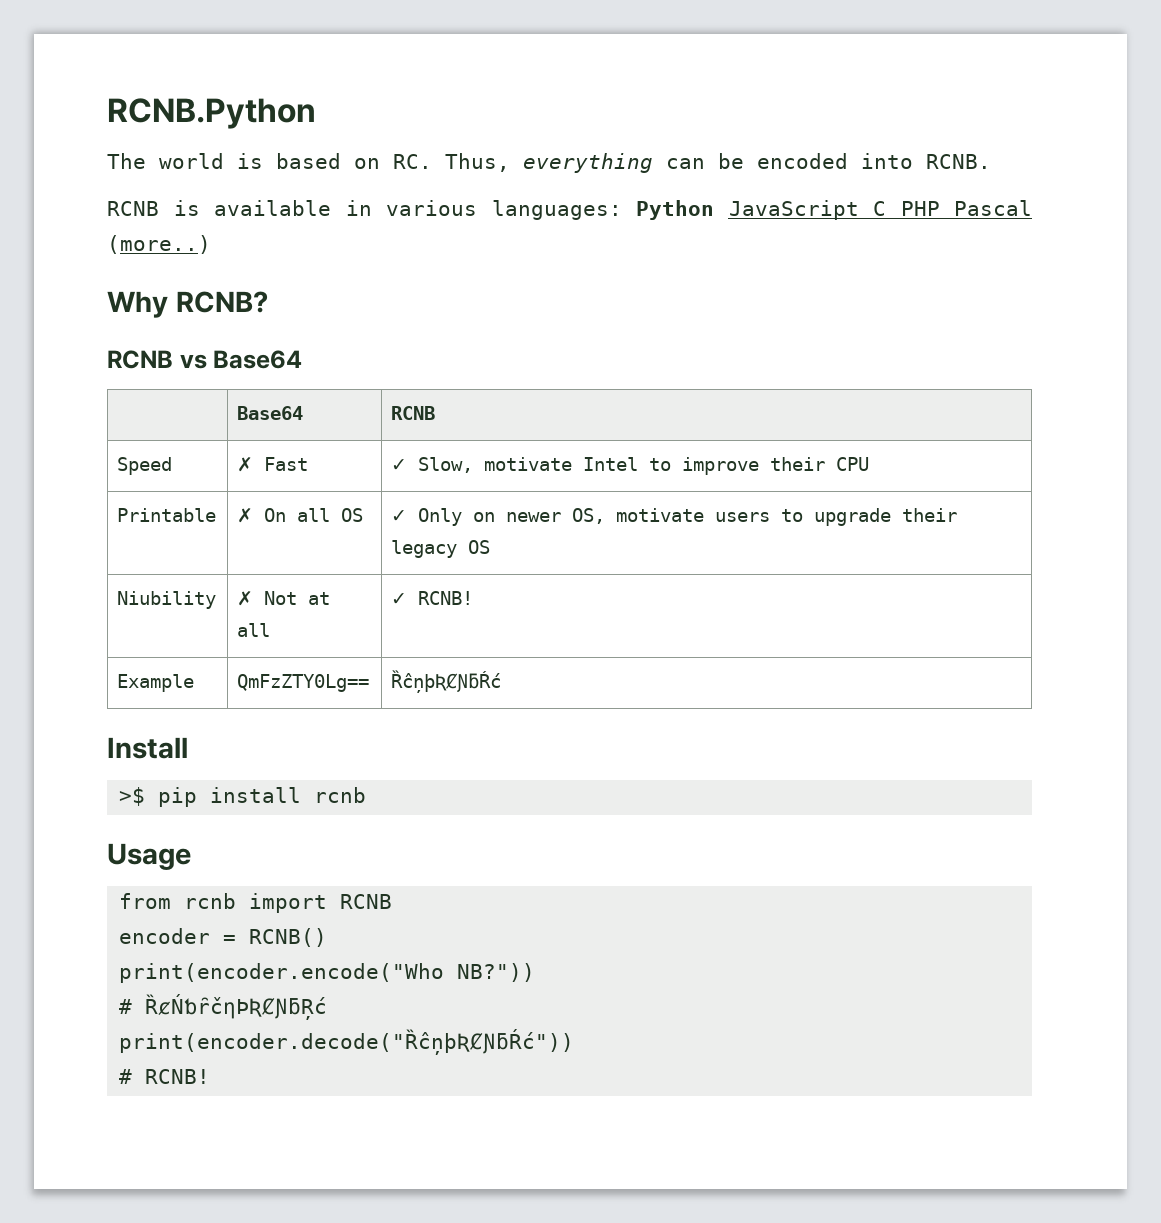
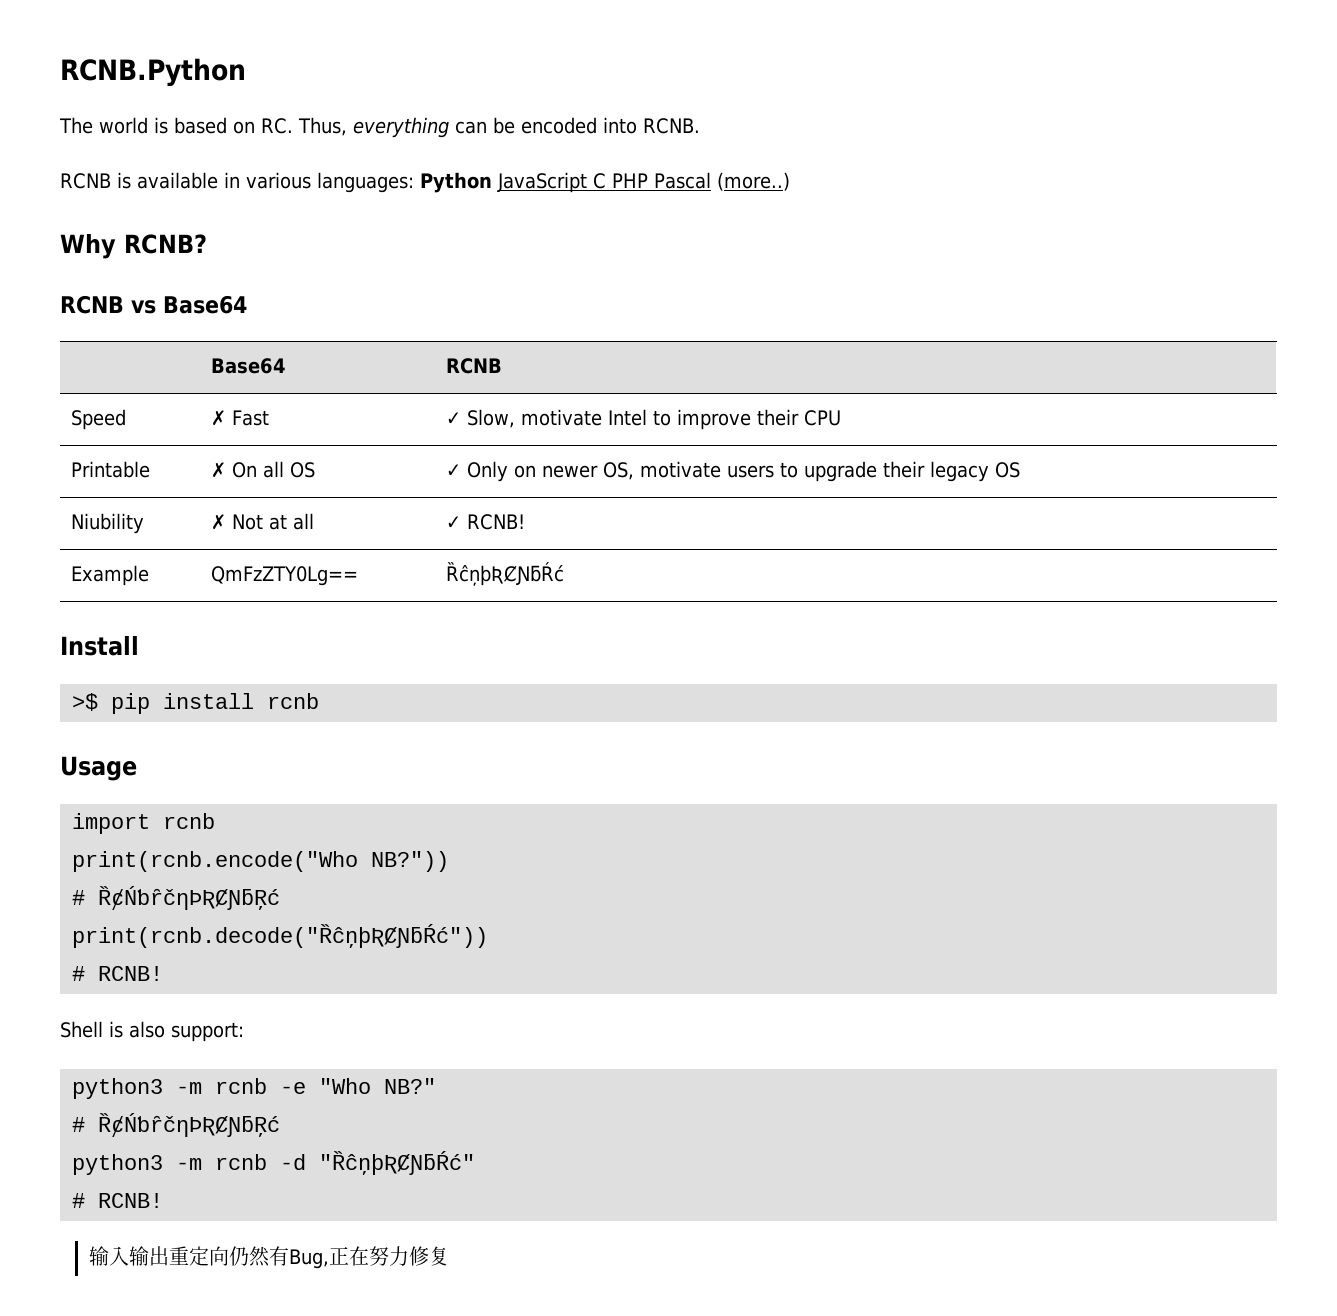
[119,893,393,913] [119,928,328,947] [119,963,445,983] from rcnb import RCNB // encoder = RCNB() // print(encoder.encode("Who -> [72,813,215,834] [72,851,358,872] import rcnb // print(rcnb.encode("Who
[119,1029,575,1055] [119,1069,211,1084] print(encoder.decode("ȐĉņþƦȻƝƃŔć")) // # RCNB! -> [72,924,488,948] [72,966,163,981] [60,1021,244,1042] [72,1078,436,1099] [72,1113,280,1137] [72,1151,475,1175] [72,1193,163,1208] [88,1246,449,1269] print(rcnb.decode("ȐĉņþƦȻƝƃŔć")) // # RCNB! // Shell is also support: // python3 -m rcnb -e "Who NB?" // # ȐȼŃƅȓčƞÞƦȻƝƃŖć // python3 -m rcnb -d "ȐĉņþƦȻƝƃŔć" // # RCNB! // 输入输出重定向仍然有Bug,正在努力修复

